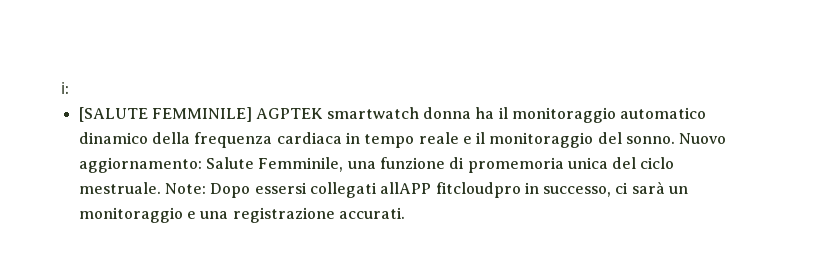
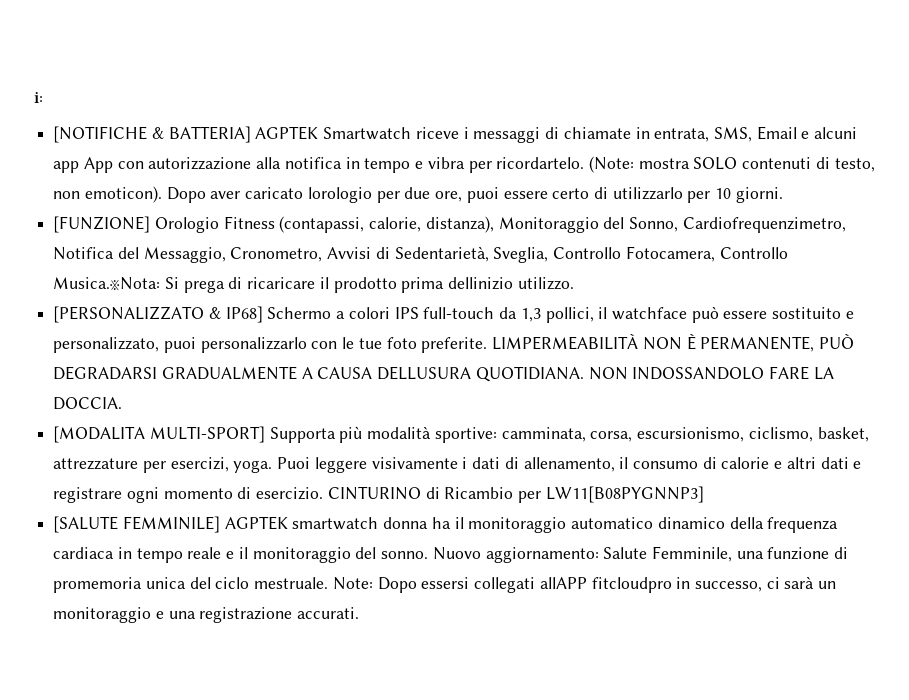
(69, 88) none -> [53,126,858,143] [53,156,875,173] [53,186,783,203] [53,216,846,233] [53,246,788,263] [53,277,574,293] [53,306,854,323] [53,333,854,353] [53,366,834,382] [53,397,123,410] [53,426,869,443] [53,457,862,473] [53,486,704,503] // [NOTIFICHE & BATTERIA] AGPTEK Smartwatch riceve i messaggi di chiamate in entrata, SMS, Email e alcuni app App con autorizzazione alla notifica in tempo e vibra per ricordartelo. (Note: mostra SOLO contenuti di testo, non emoticon). Dopo aver caricato lorologio per due ore, puoi essere certo di utilizzarlo per 10 giorni. // [FUNZIONE] Orologio Fitness (contapassi, calorie, distanza), Monitoraggio del Sonno, Cardiofrequenzimetro, Notifica del Messaggio, Cronometro, Avvisi di Sedentarietà, Sveglia, Controllo Fotocamera, Controllo Musica.※Nota: Si prega di ricaricare il prodotto prima dellinizio utilizzo. // [PERSONALIZZATO & IP68] Schermo a colori IPS full-touch da 1,3 pollici, il watchface può essere sostituito e personalizzato, puoi personalizzarlo con le tue foto preferite. LIMPERMEABILITÀ NON È PERMANENTE, PUÒ DEGRADARSI GRADUALMENTE A CAUSA DELLUSURA QUOTIDIANA. NON INDOSSANDOLO FARE LA DOCCIA. // [MODALITA MULTI-SPORT] Supporta più modalità sportive: camminata, corsa, escursionismo, ciclismo, basket, attrezzature per esercizi, yoga. Puoi leggere visivamente i dati di allenamento, il consumo di calorie e altri dati e registrare ogni momento di esercizio. CINTURINO di Ricambio per LW11[B08PYGNNP3]

